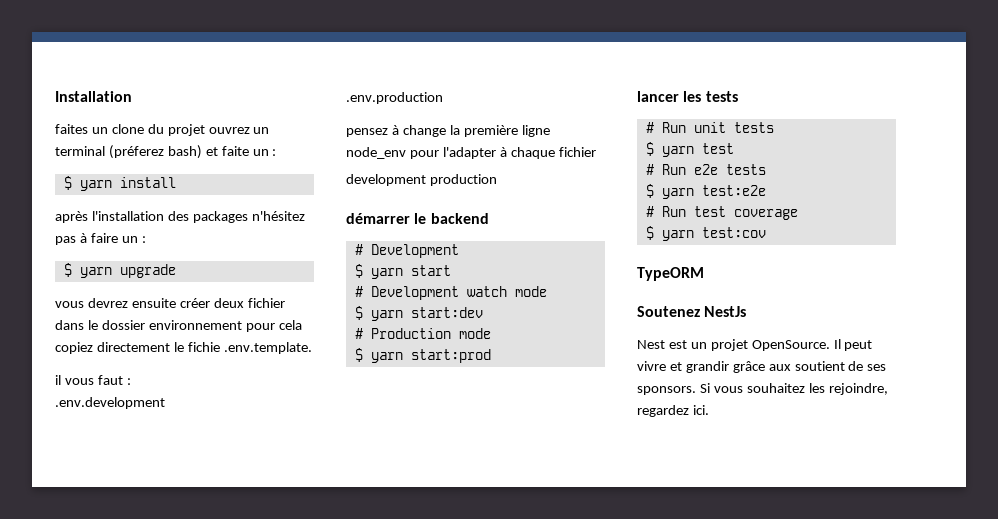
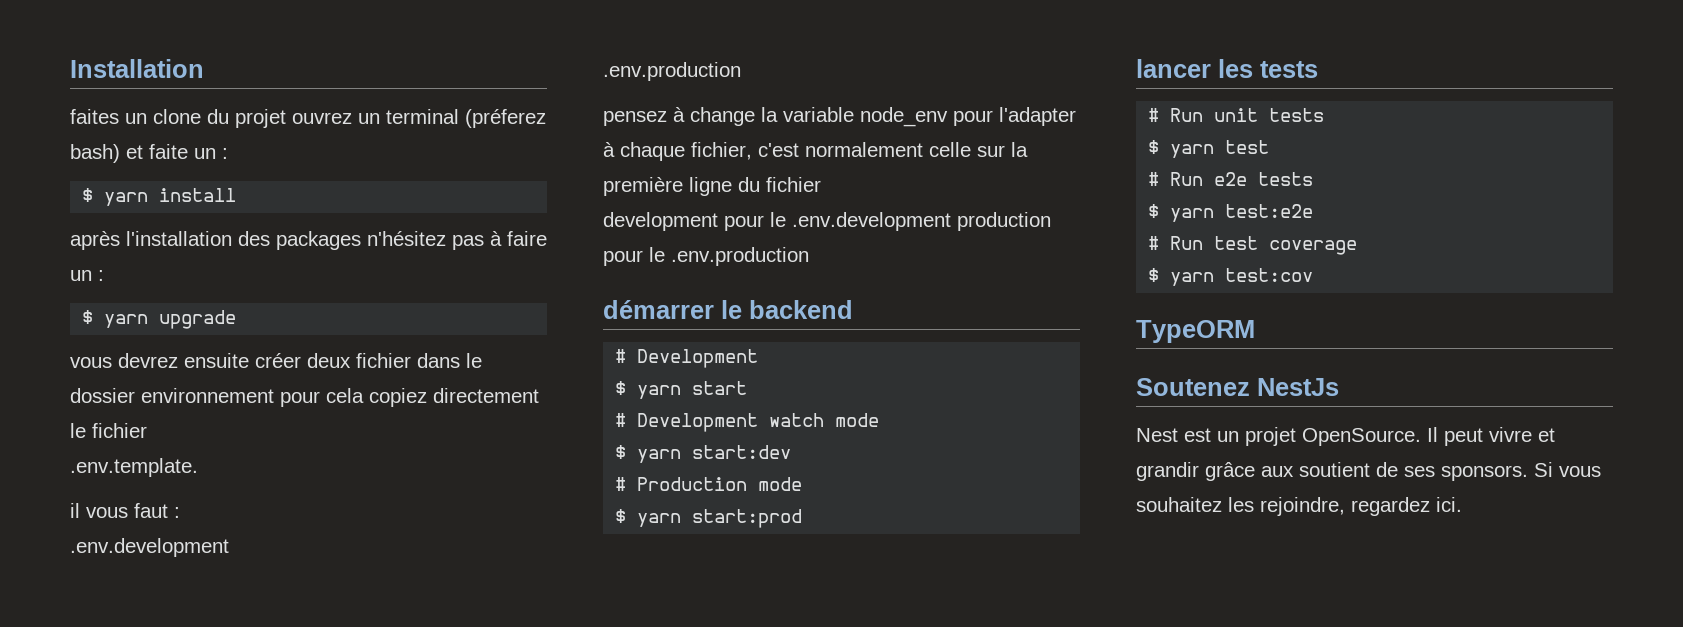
[187,342,220,352] fichie -> [92,423,147,438] fichier //
[463,125,550,137] première ligne -> [783,107,854,122] variable
[558,147,596,157] [346,174,497,186] fichier // development production -> [691,142,1028,160] [603,177,821,196] [603,212,1051,231] [603,247,809,266] fichier, c'est normalement celle sur la première ligne du fichier // development pour le .env.development production pour le .env.production

